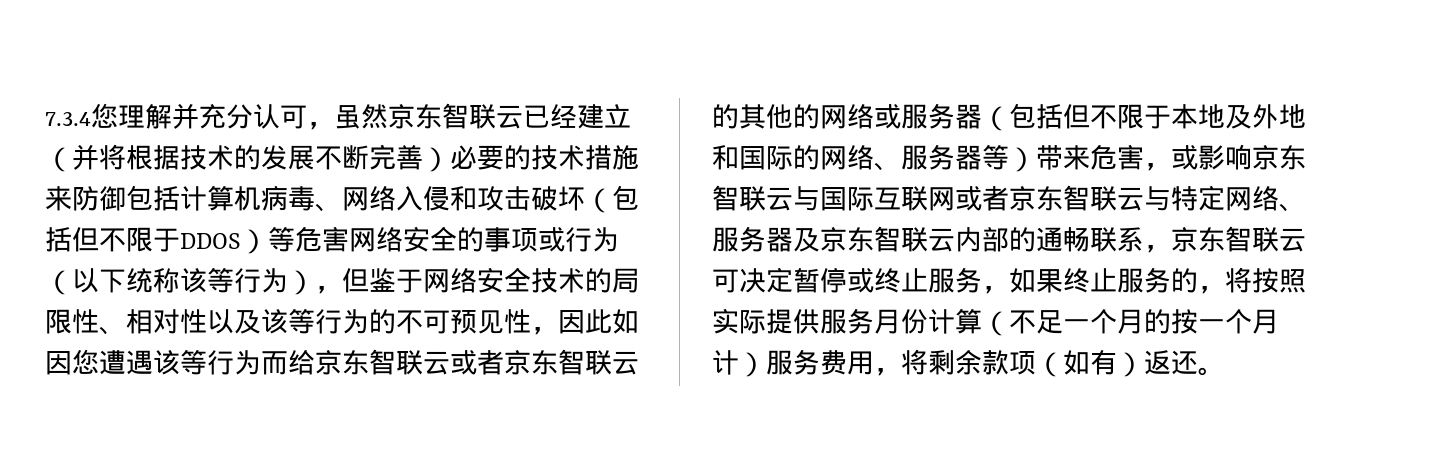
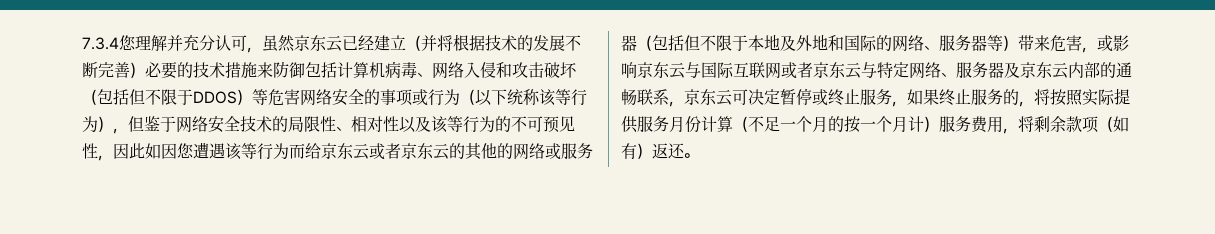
[442,103,496,129] 智联 -> (326, 43) none
[369,349,423,375] 智联 -> (353, 151) none
[558,349,612,375] 智联 -> (433, 151) none
[712,185,766,211] 智联 -> (669, 70) none
[1063,185,1117,211] 智联 -> (845, 70) none
[874,226,928,252] 智联 -> (1052, 70) none
[1225,226,1279,252] 智联 -> (716, 97) none

